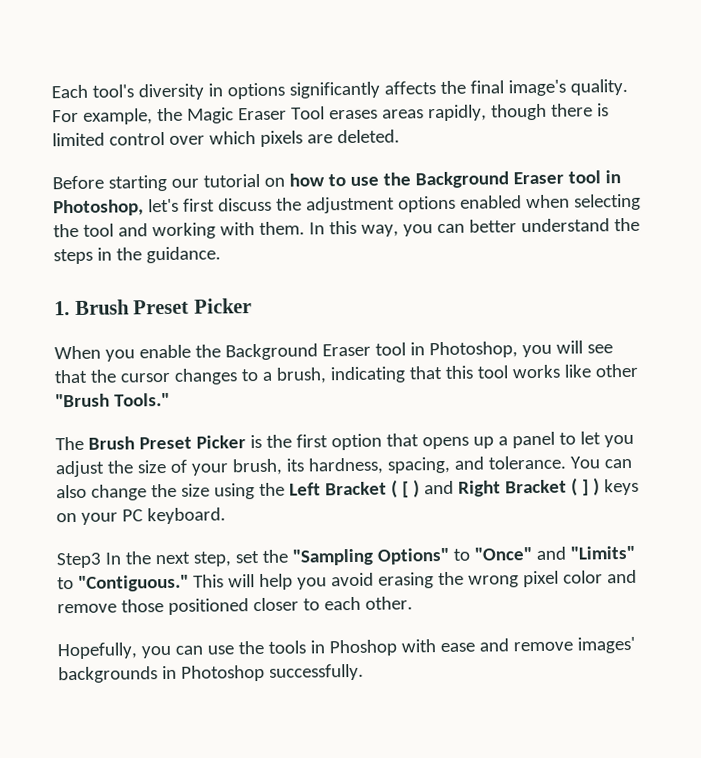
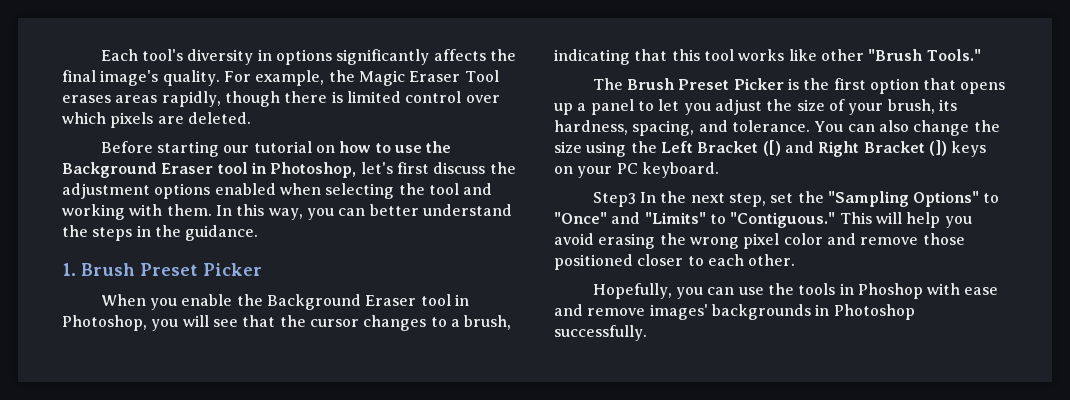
[390,477,600,498] ( [ ) and Right Bracket ( ] ) -> [762,140,947,157] ([) and Right Bracket (])

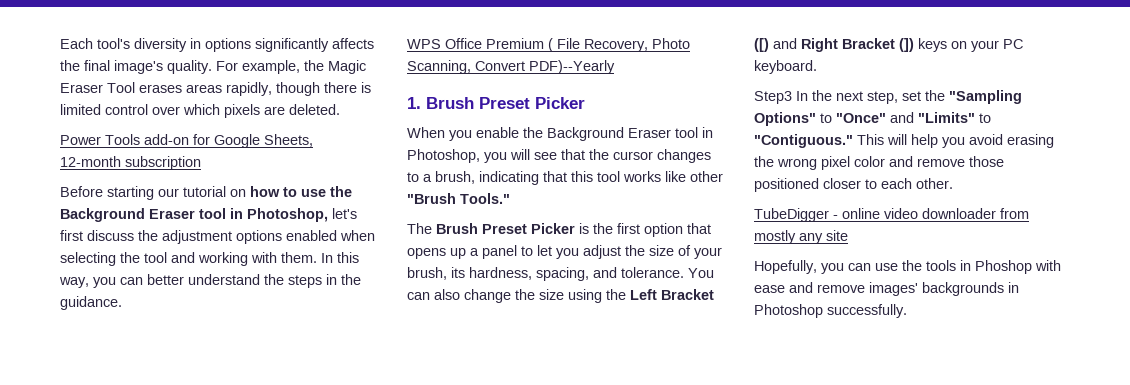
(251, 118) none -> [60,134,313,148] [60,156,201,170] // Power Tools add-on for Google Sheets, 12-month subscription
(259, 233) none -> [407,38,690,52] [407,60,615,74] // WPS Office Premium ( File Recovery, Photo Scanning, Convert PDF)--Yearly
(796, 260) none -> [754,208,1029,222] [754,230,848,244] // TubeDigger - online video downloader from mostly any site

